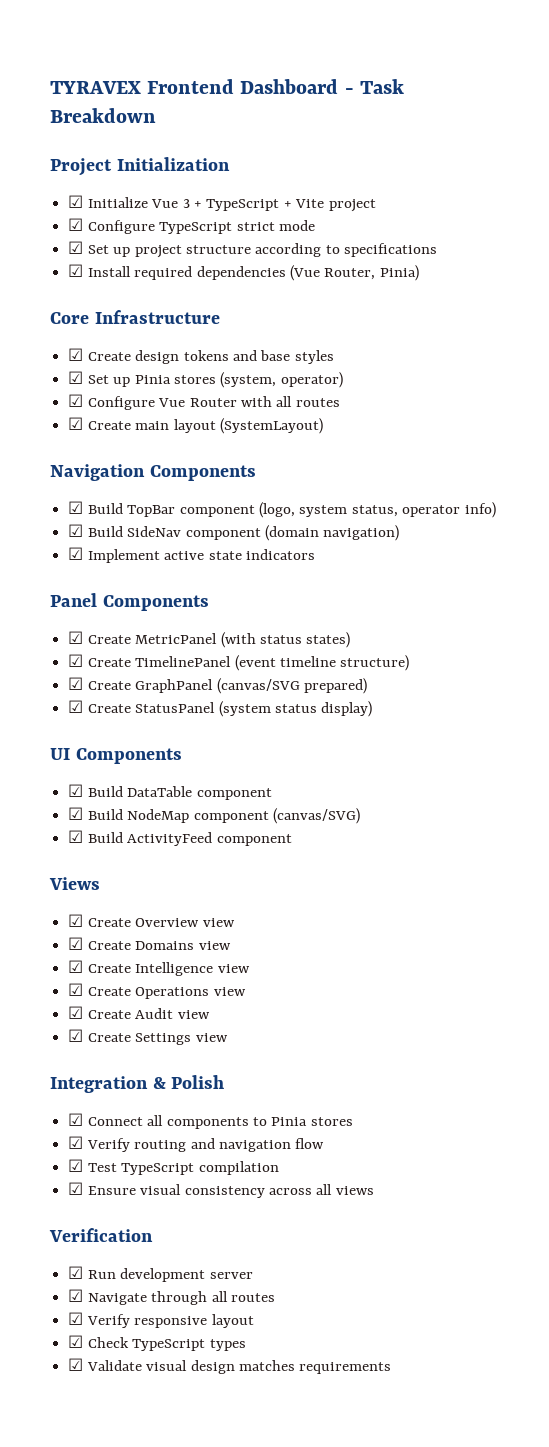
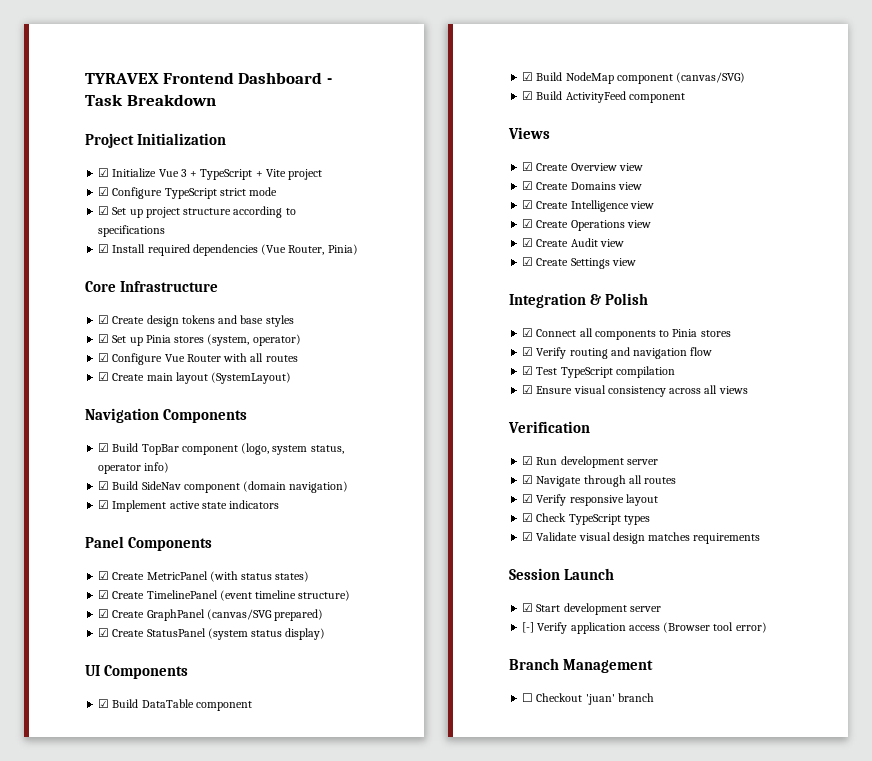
(392, 1368) none -> [509,568,615,580] [522,603,661,615] [522,622,767,634] [509,658,654,673] [522,693,654,705] // Session Launch // ☑ Start development server // [-] Verify application access (Browser tool error) // Branch Management // ☐ Checkout 'juan' branch

